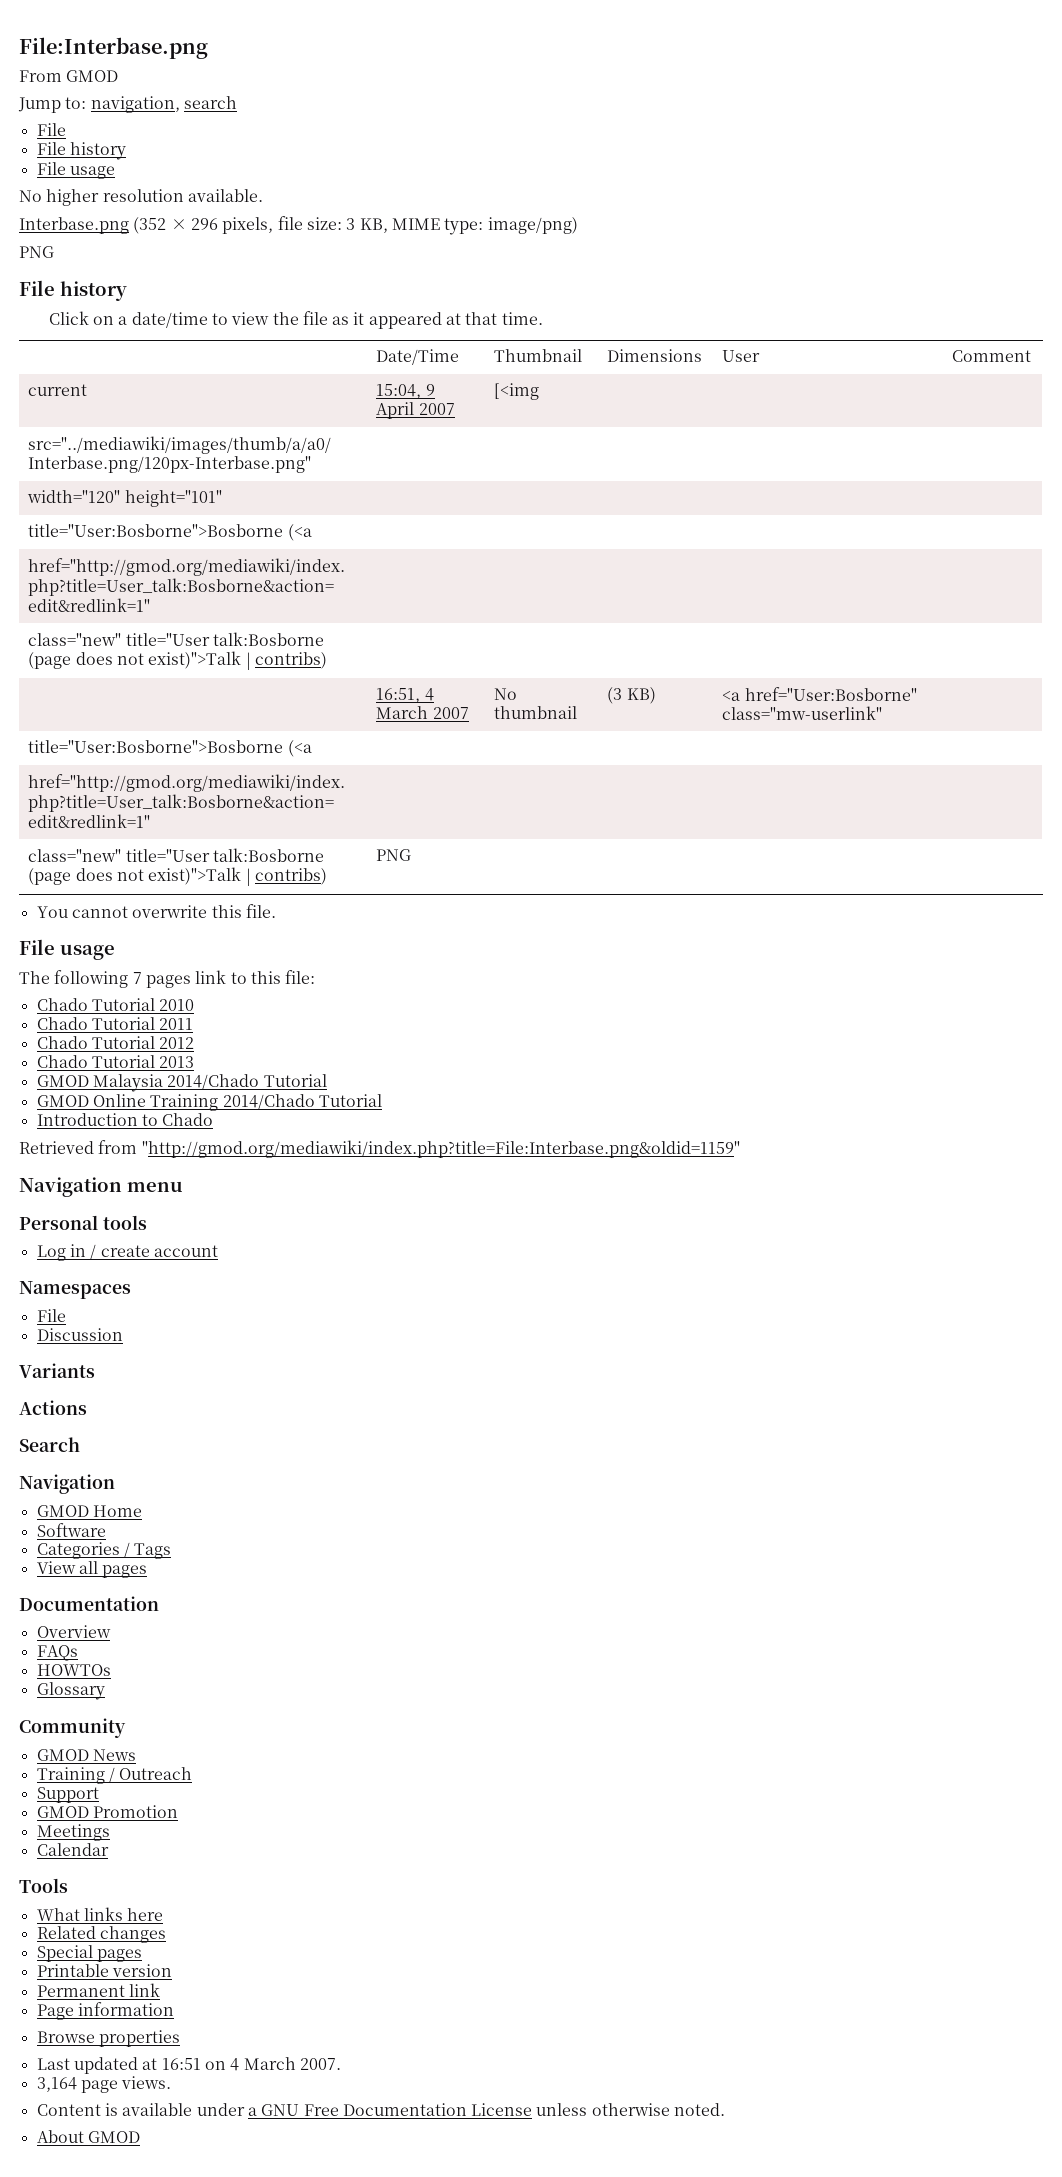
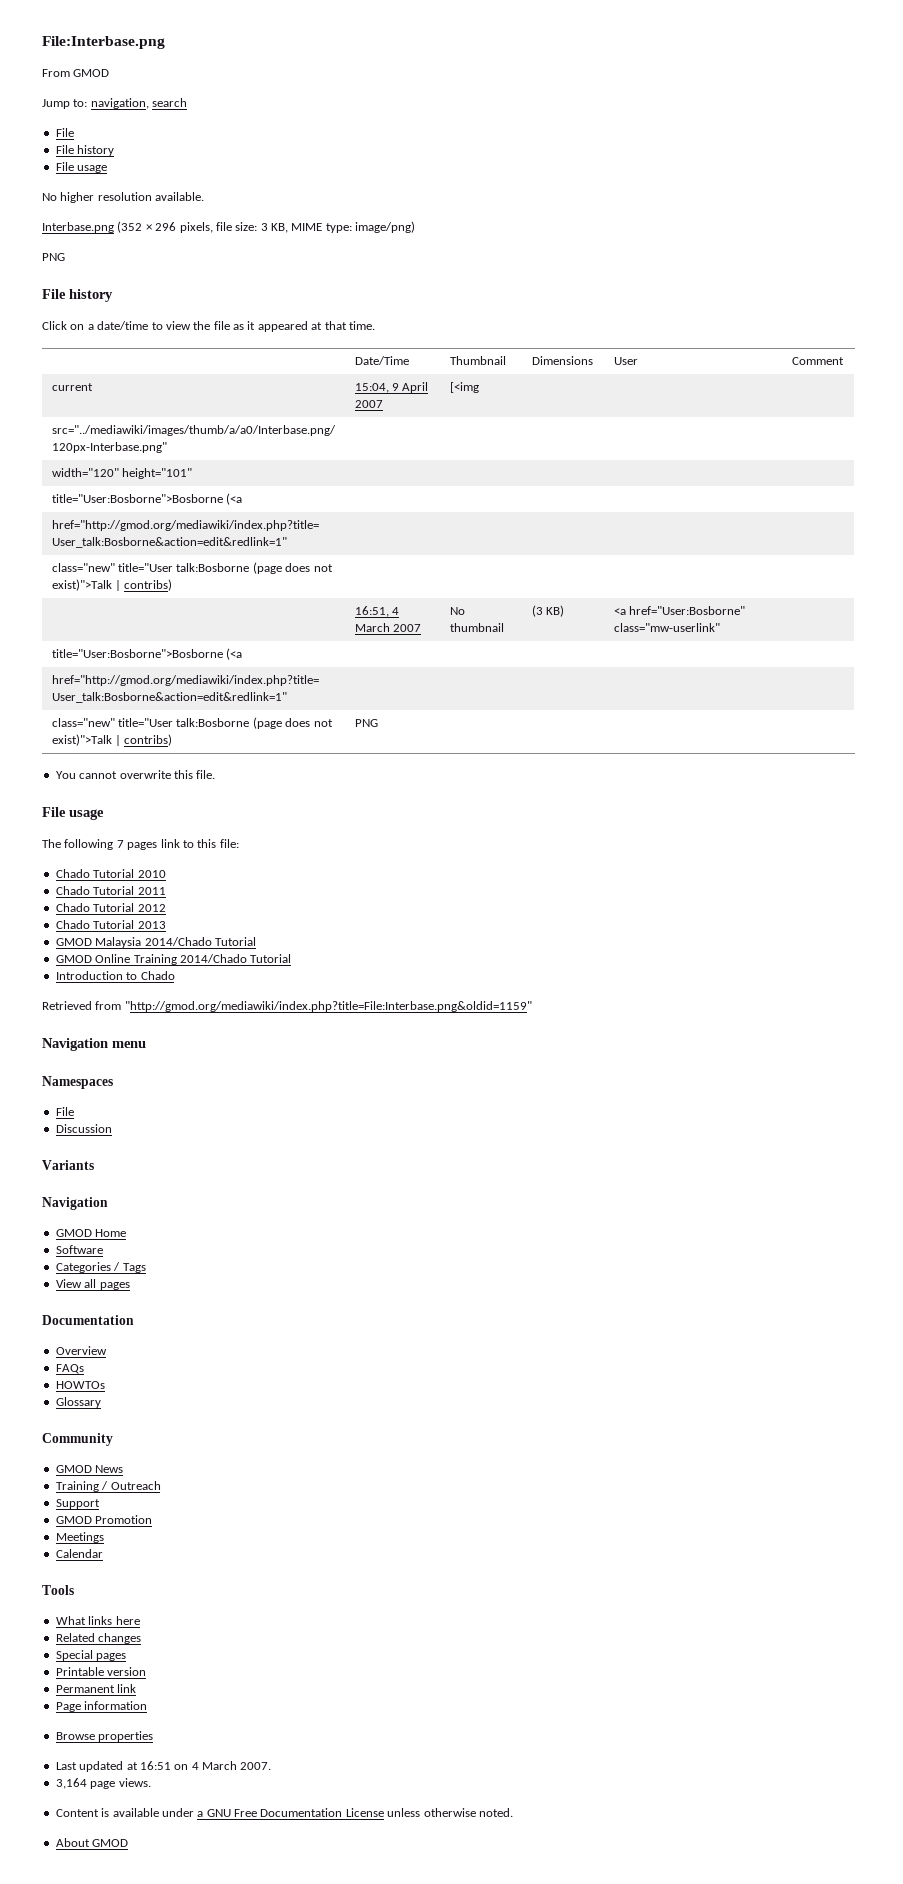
[19,1215,147,1230] [36,1244,218,1261] // Personal tools // Log in / create account -> (146, 1044) none
[19,1400,87,1415] [19,1437,80,1452] // Actions // Search -> (94, 1165) none

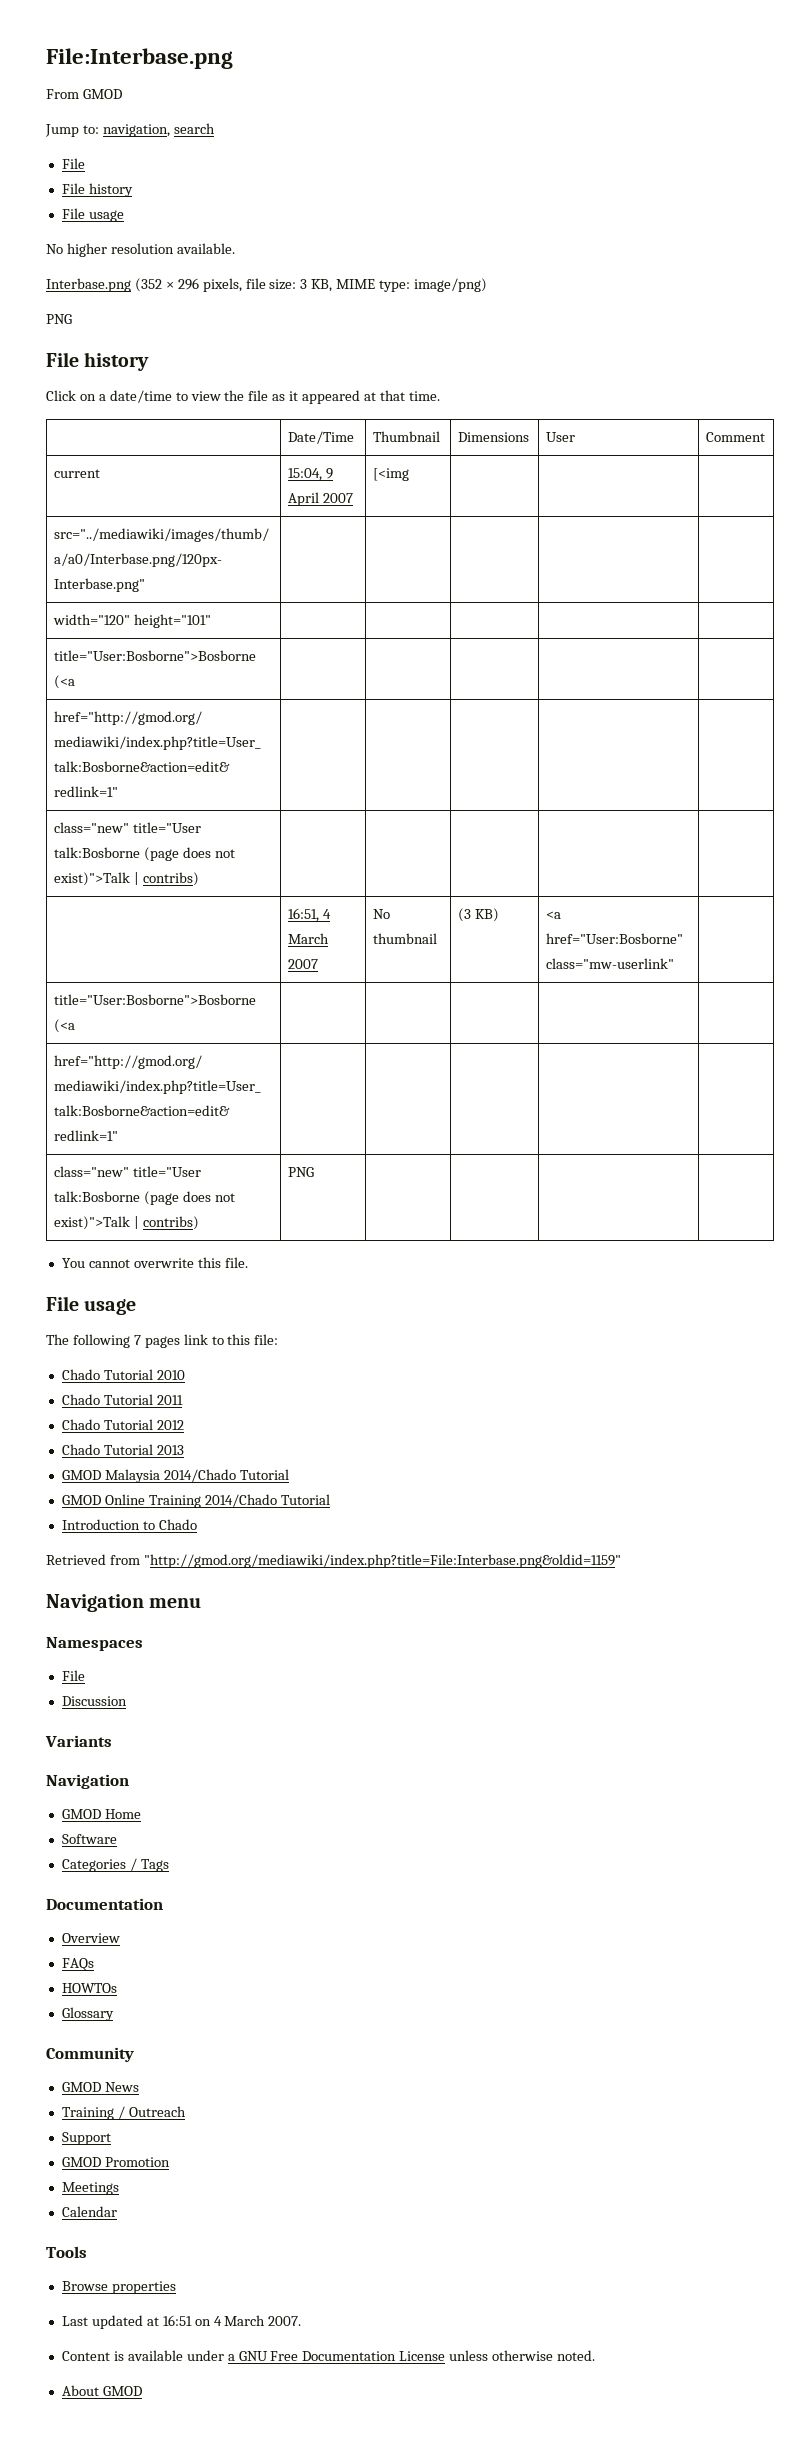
[55,1279,130,1290] // View all pages -> (169, 1865) none
[55,1616,140,1625] [55,1633,142,1644] [55,1650,127,1661] [55,1667,147,1676] [55,1684,137,1693] [55,1701,148,1712] // What links here // Related changes // Special pages // Printable version // Permanent link // Page information -> (87, 2252) none
[55,1778,151,1789] // 3,164 page views. -> (302, 2321) none

